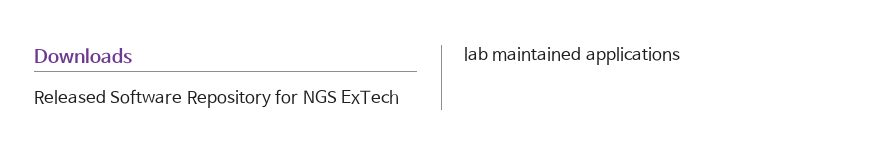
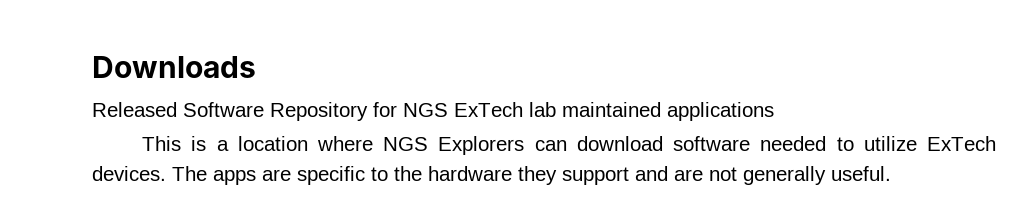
(680, 56) none -> [142,136,996,155] [92,166,891,185] // This is a location where NGS Explorers can download software needed to utilize ExTech devices. The apps are specific to the hardware they support and are not generally useful.

